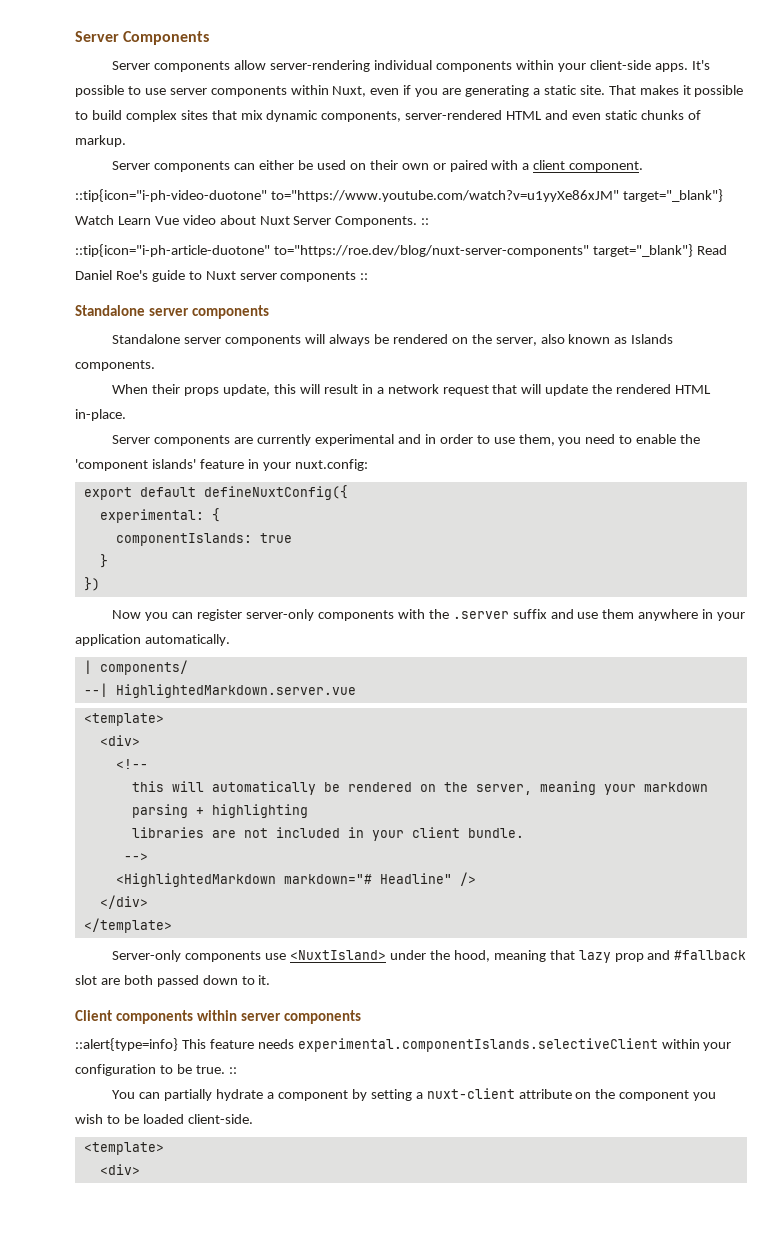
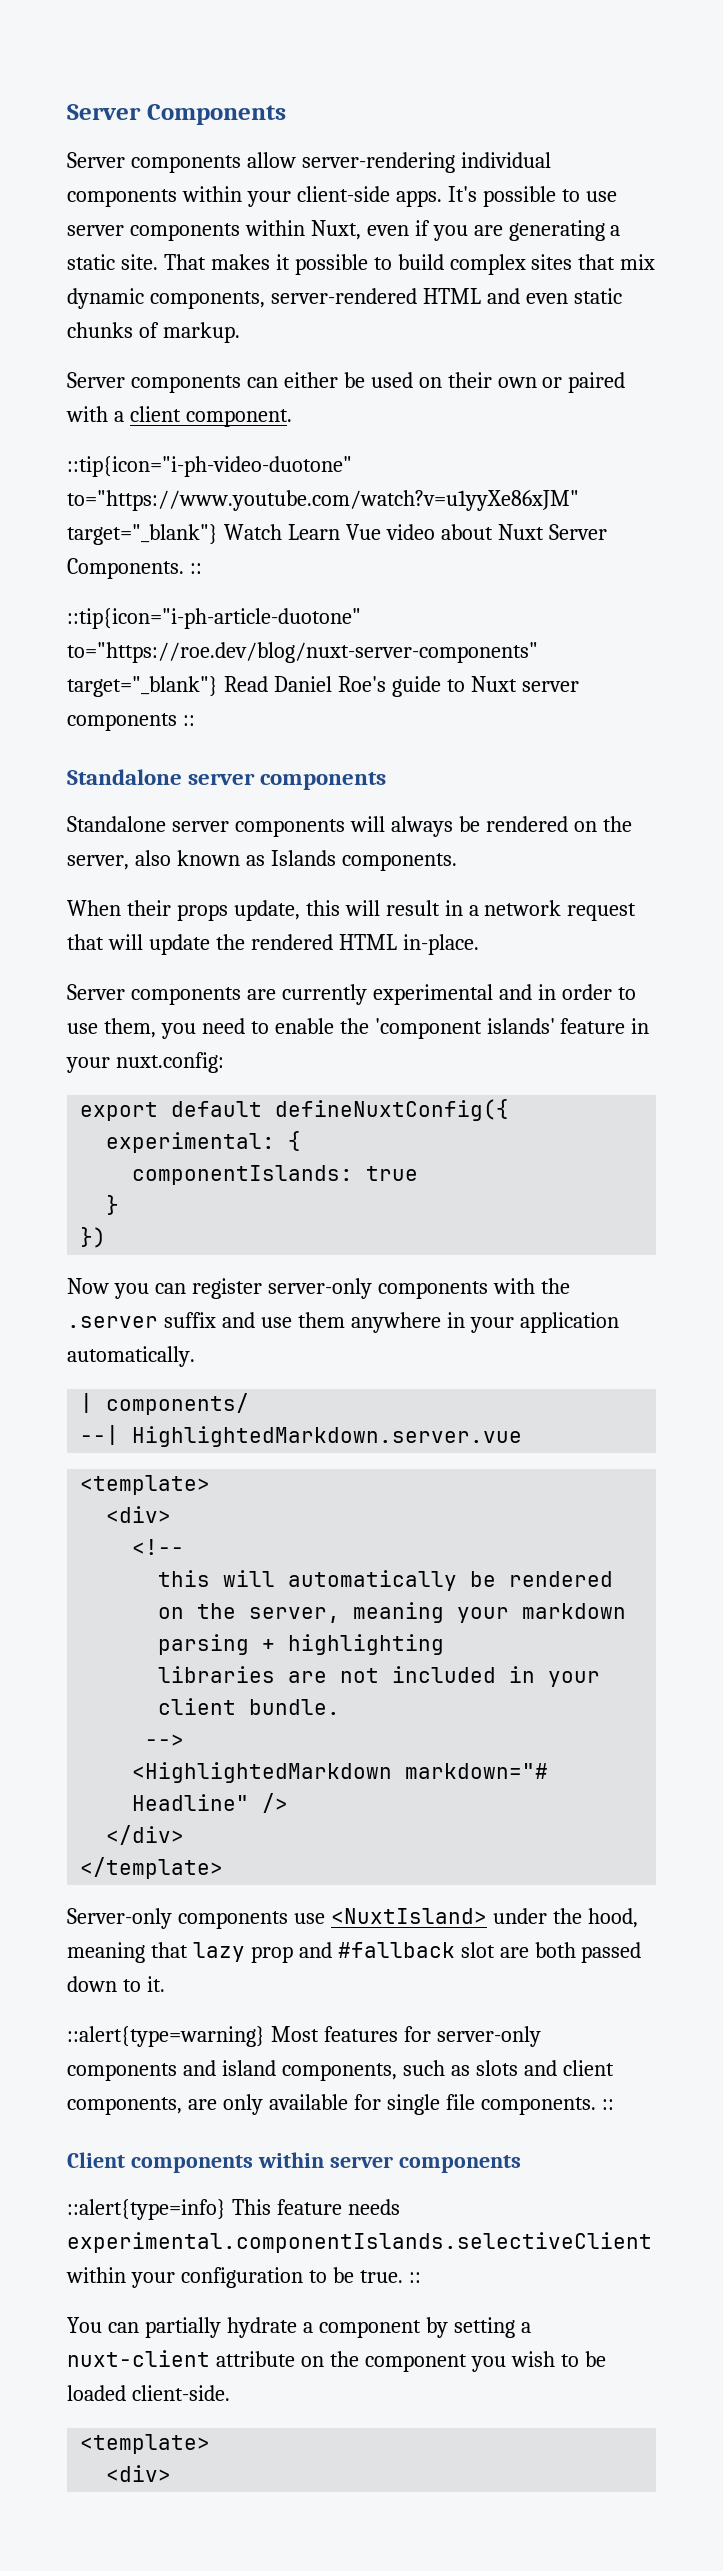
(271, 980) none -> [67,2026,541,2047] [67,2060,614,2081] [67,2094,614,2115] // ::alert{type=warning} Most features for server-only components and island components, such as slots and client components, are only available for single file components. ::

